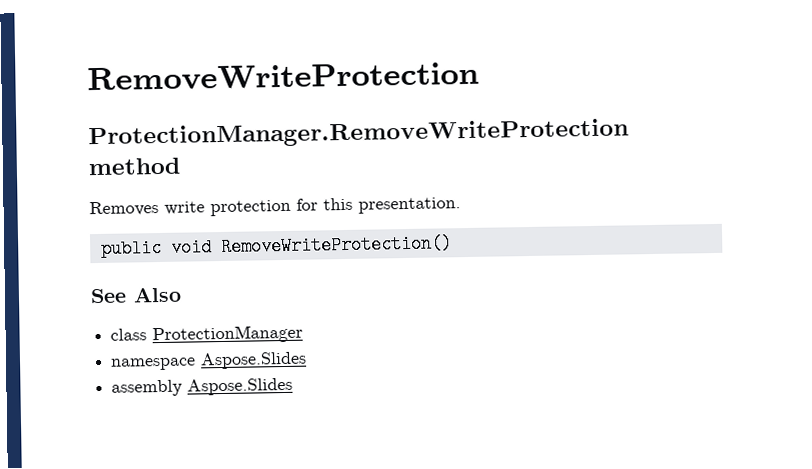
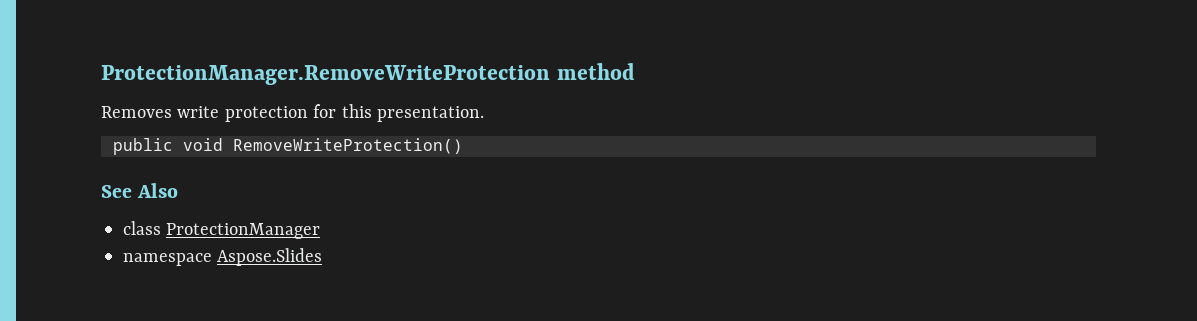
[87,61,479,92] RemoveWriteProtection // -> (101, 75) none
[111,377,294,397] // assembly Aspose.Slides -> (323, 257) none

